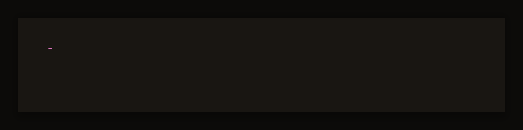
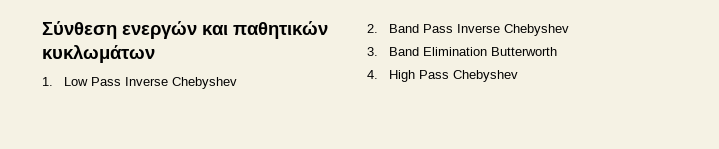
[48,48,52,52] - -> [42,21,328,39] [42,45,155,63] [42,77,237,89] [367,24,569,36] [367,47,557,56] [367,70,518,82] Σύνθεση ενεργών και παθητικών κυκλωμάτων // 1. Low Pass Inverse Chebyshev // 2. Band Pass Inverse Chebyshev // 3. Band Elimination Butterworth // 4. High Pass Chebyshev

